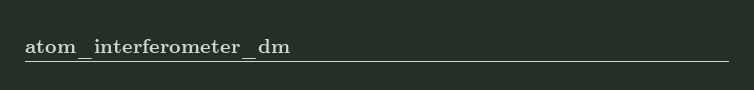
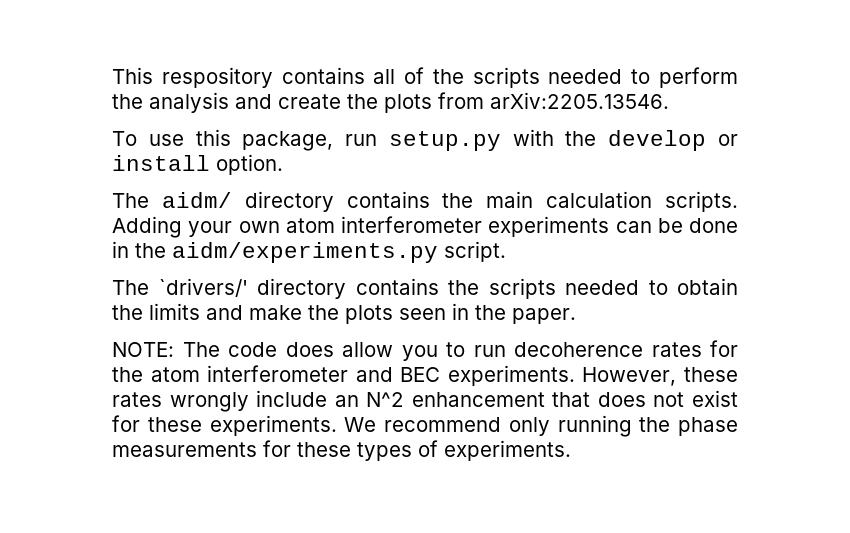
[25,39,290,59] atom_interferometer_dm -> [112,67,738,88] [112,92,669,113] [112,129,738,151] [112,154,283,175] [112,191,738,212] [112,216,738,238] [112,241,506,263] [112,278,738,299] [112,303,576,324] [112,340,738,361] [112,365,738,386] [112,390,738,412] [112,415,738,437] [112,440,571,461] This respository contains all of the scripts needed to perform the analysis and create the plots from arXiv:2205.13546. // To use this package, run setup.py with the develop or install option. // The aidm/ directory contains the main calculation scripts. Adding your own atom interferometer experiments can be done in the aidm/experiments.py script. // The `drivers/' directory contains the scripts needed to obtain the limits and make the plots seen in the paper. // NOTE: The code does allow you to run decoherence rates for the atom interferometer and BEC experiments. However, these rates wrongly include an N^2 enhancement that does not exist for these experiments. We recommend only running the phase measurements for these types of experiments.

